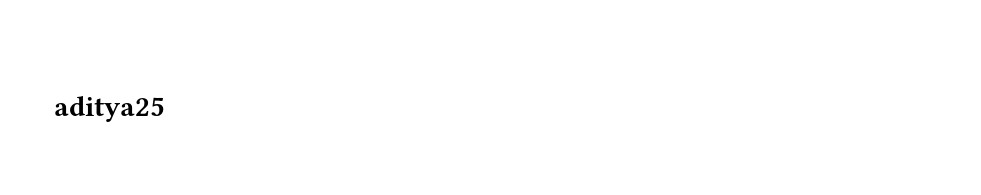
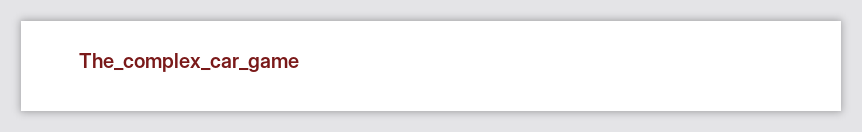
[54,96,165,122] aditya25 -> [79,53,299,72] The_complex_car_game

